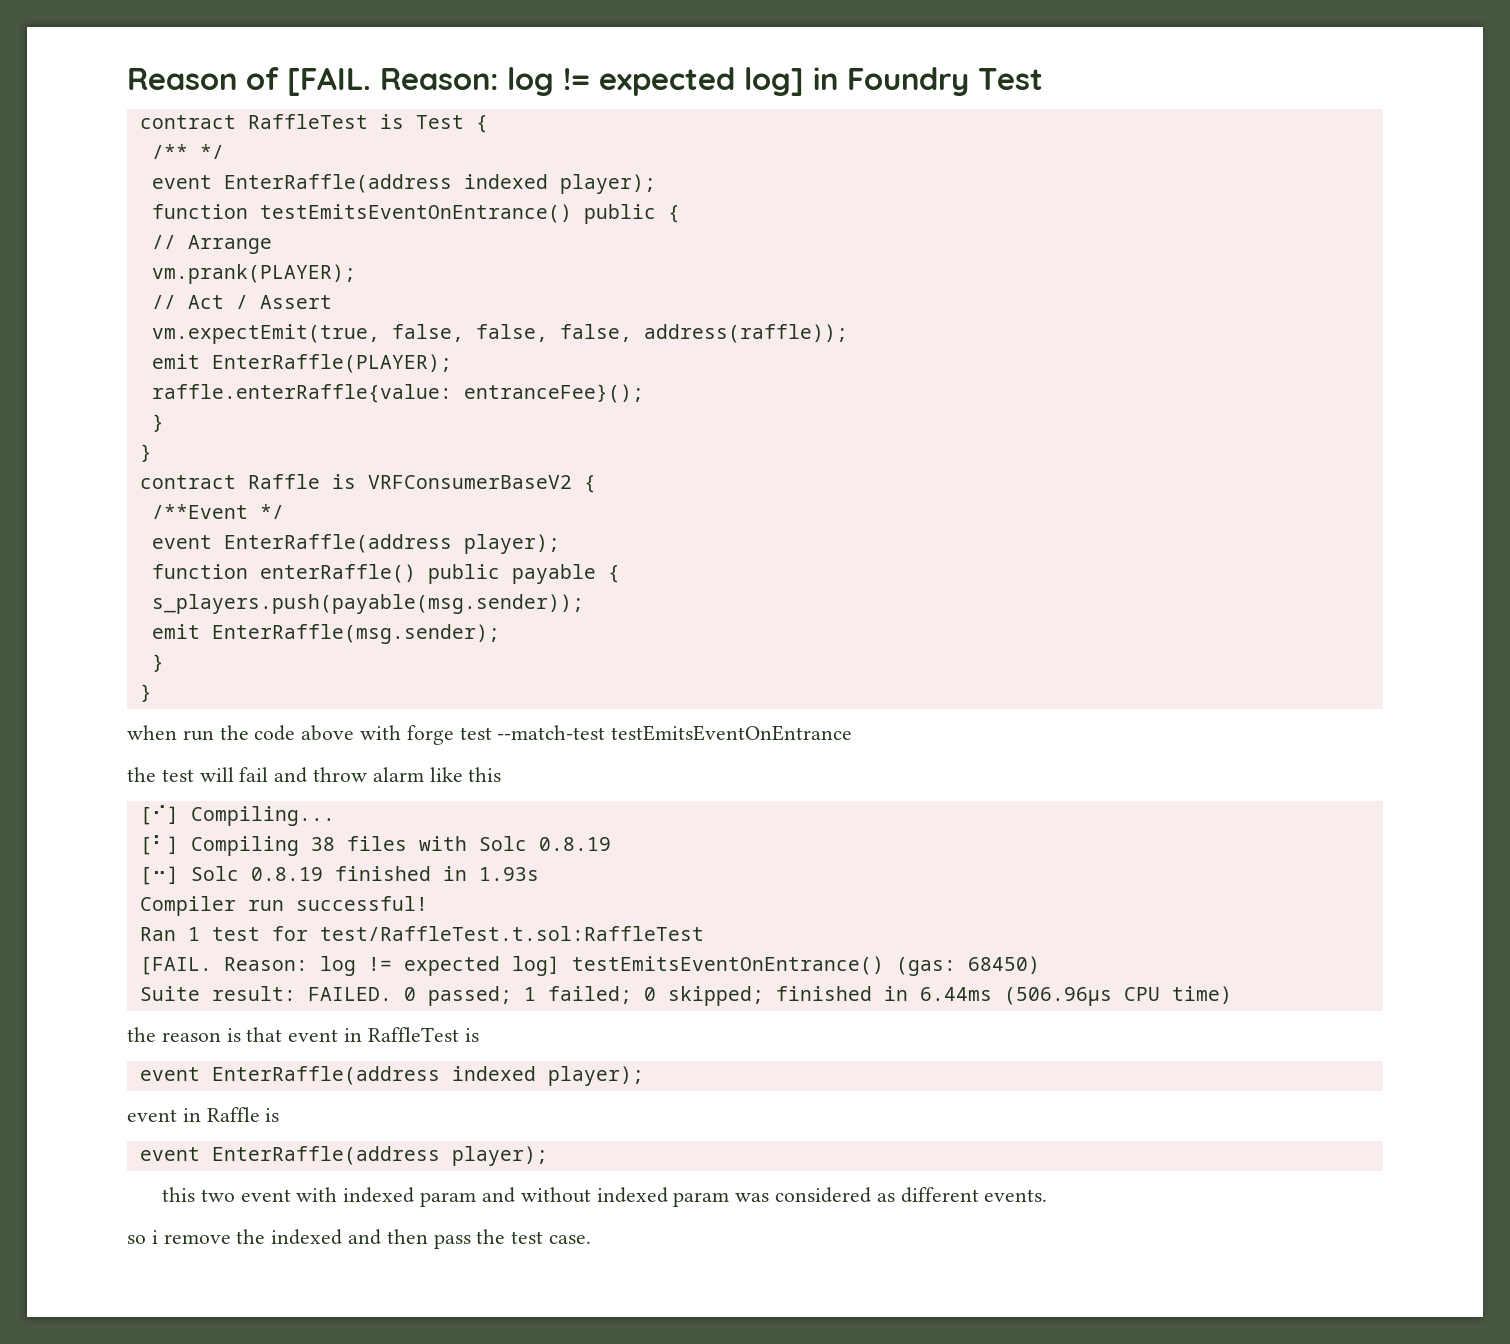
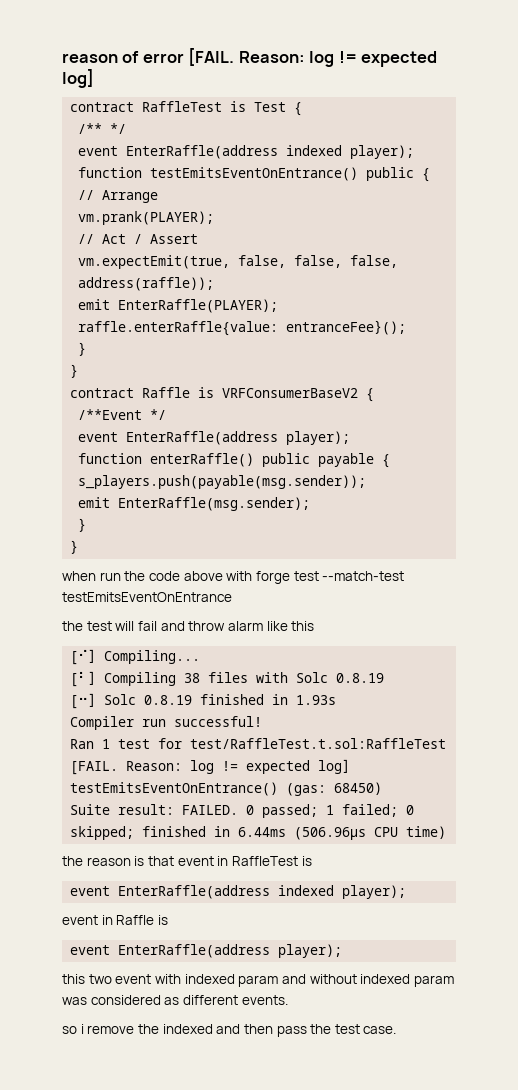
[127,67,1043,96] Reason of [FAIL. Reason: log != expected log] in Foundry Test -> [62,48,438,67] [62,69,94,88] reason of error [FAIL. Reason: log != expected log]

